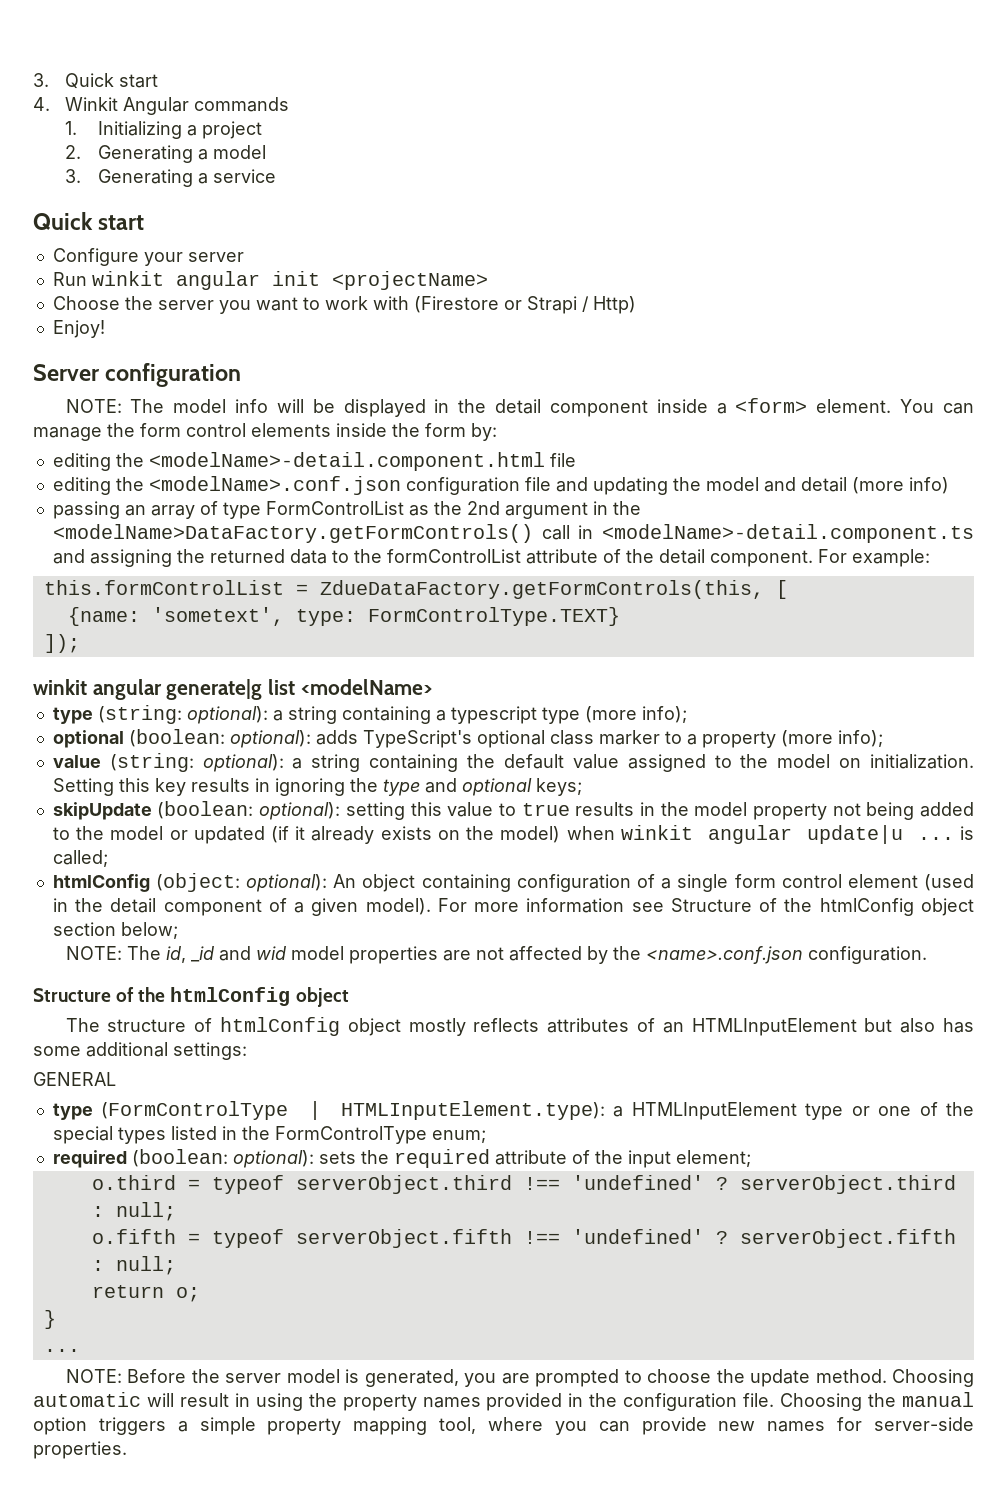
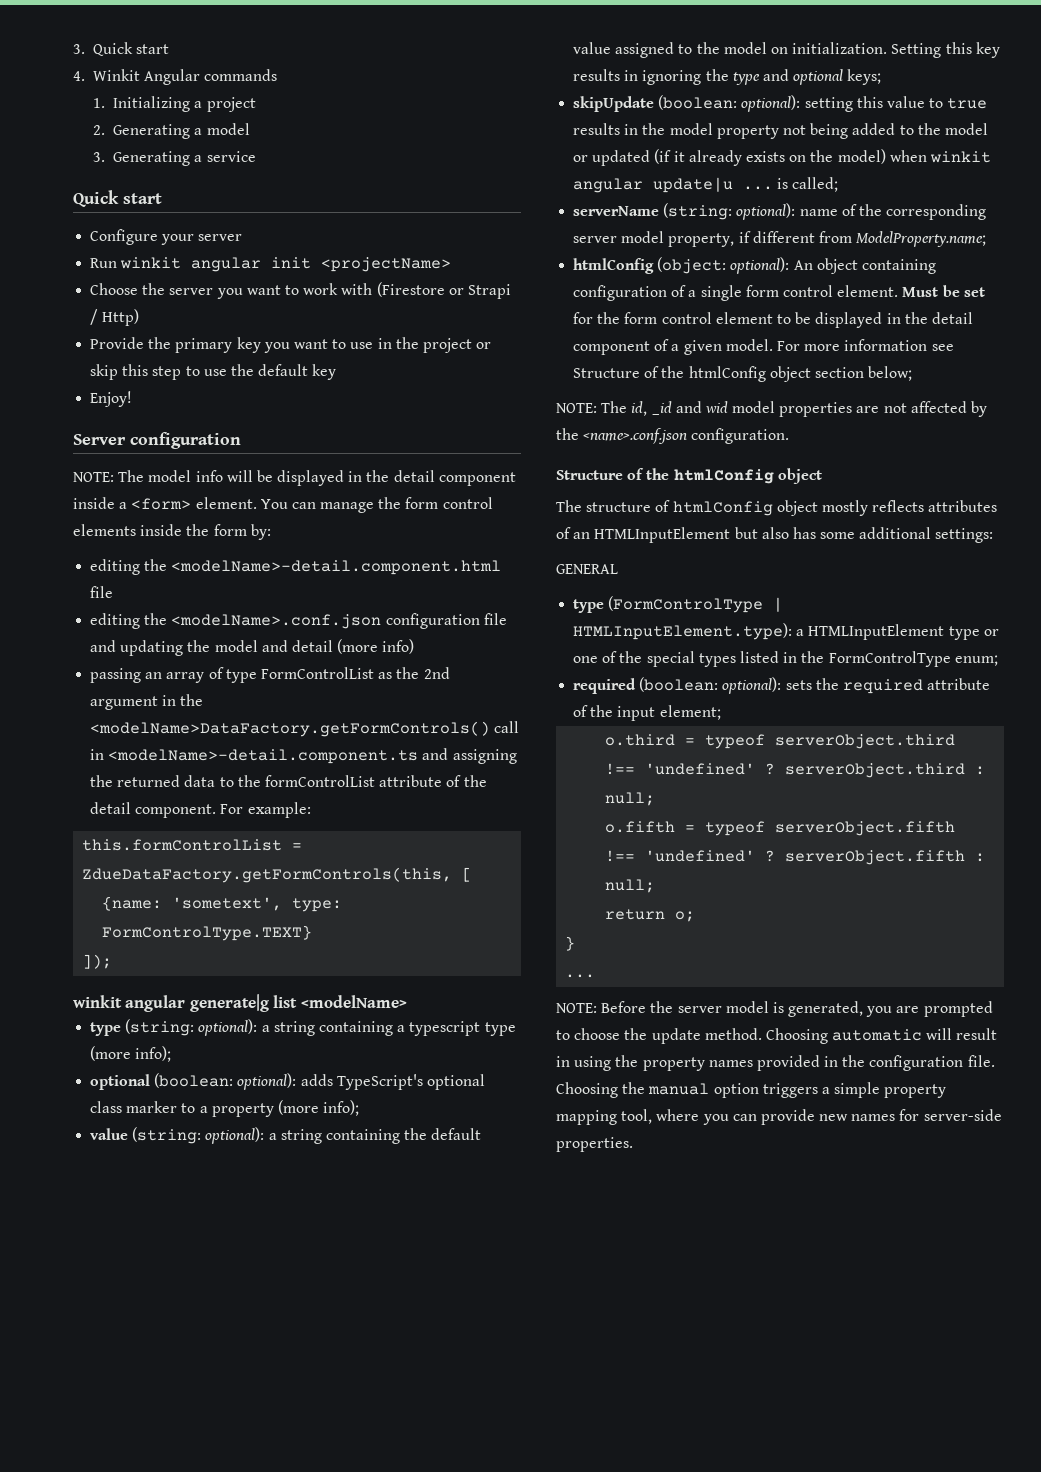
(636, 305) none -> [90,337,492,353] [90,364,337,380] // Provide the primary key you want to use in the project or skip this step to use the default key
(108, 858) none -> [573,203,987,220] [573,231,987,247] // serverName (string: optional): name of the corresponding server model property, if different from ModelProperty.name;
[847,874,975,891] element (used -> [837,285,985,297] [573,312,883,328] element. Must be set for the form control element to be displayed
[365,898,431,915] model). -> [725,339,773,351] model.

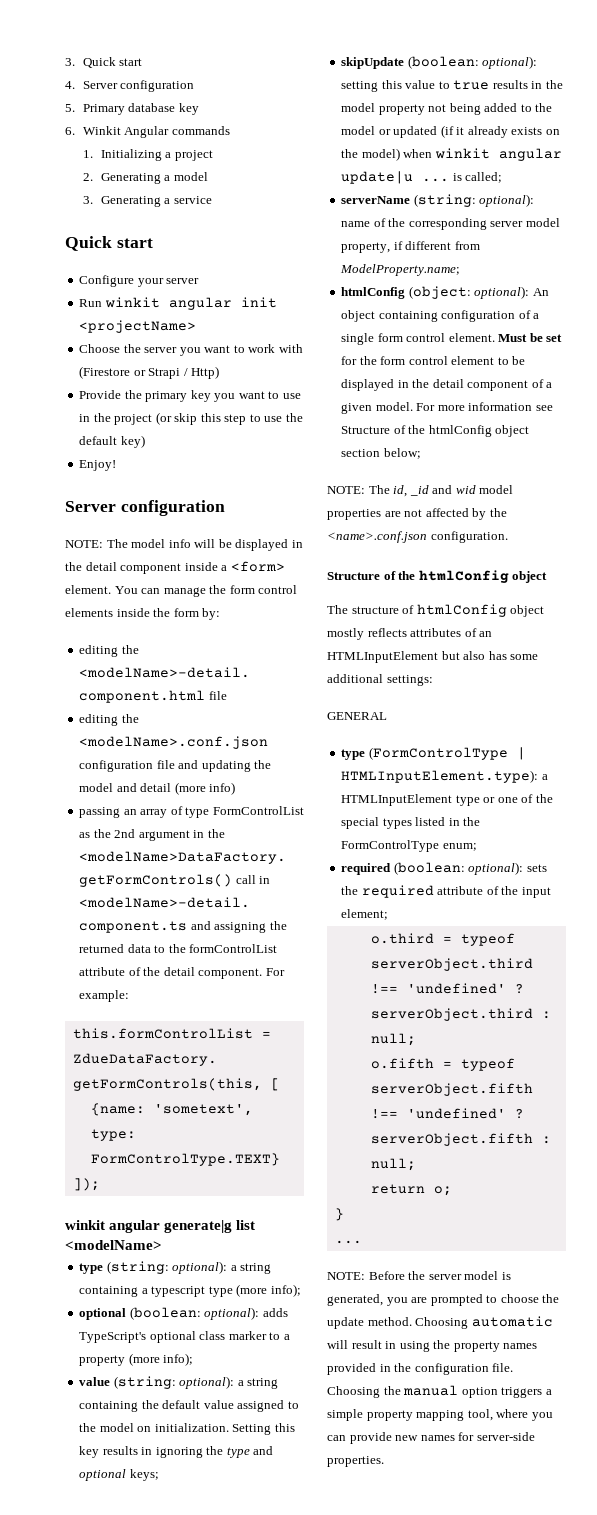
(85, 76) none -> [82,80,195,92] [65,103,199,115] [65,127,75,135] Server configuration // 5. Primary database key // 6.
[476,342,492,349] or -> [155,412,172,425] (or
[312,364,337,380] key -> [120,435,145,448] key)

